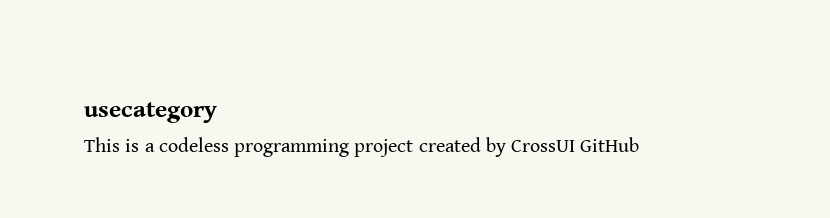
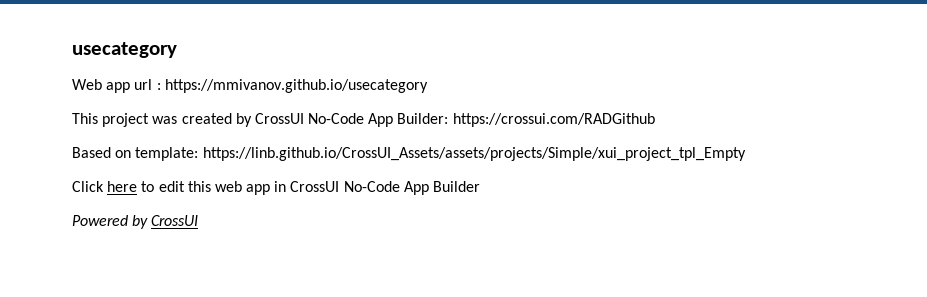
[84,137,640,157] This is a codeless programming project created by CrossUI GitHub -> [72,79,428,93] [72,113,655,127] [72,147,746,161] [72,181,481,195] [72,215,199,229] Web app url : https://mmivanov.github.io/usecategory // This project was created by CrossUI No-Code App Builder: https://crossui.com/RADGithub // Based on template: https://linb.github.io/CrossUI_Assets/assets/projects/Simple/xui_project_tpl_Empty // Click here to edit this web app in CrossUI No-Code App Builder // Powered by CrossUI

